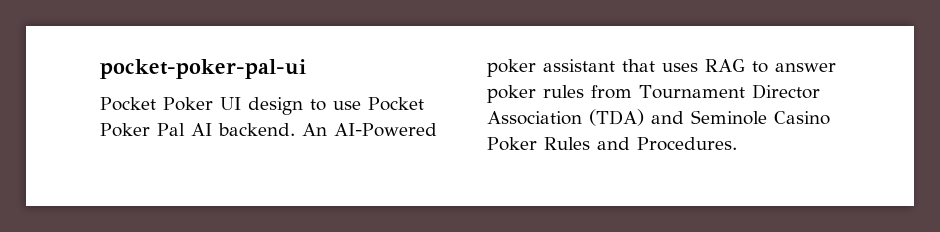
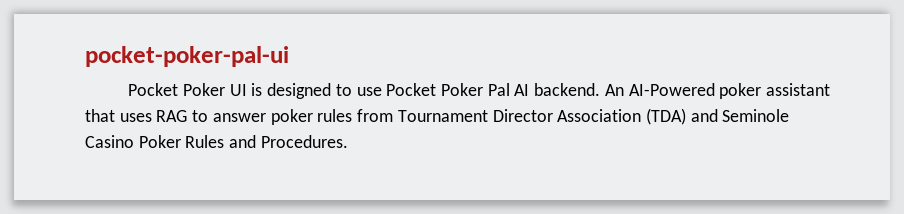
[248,97,303,115] design -> [251,83,332,99] is designed

